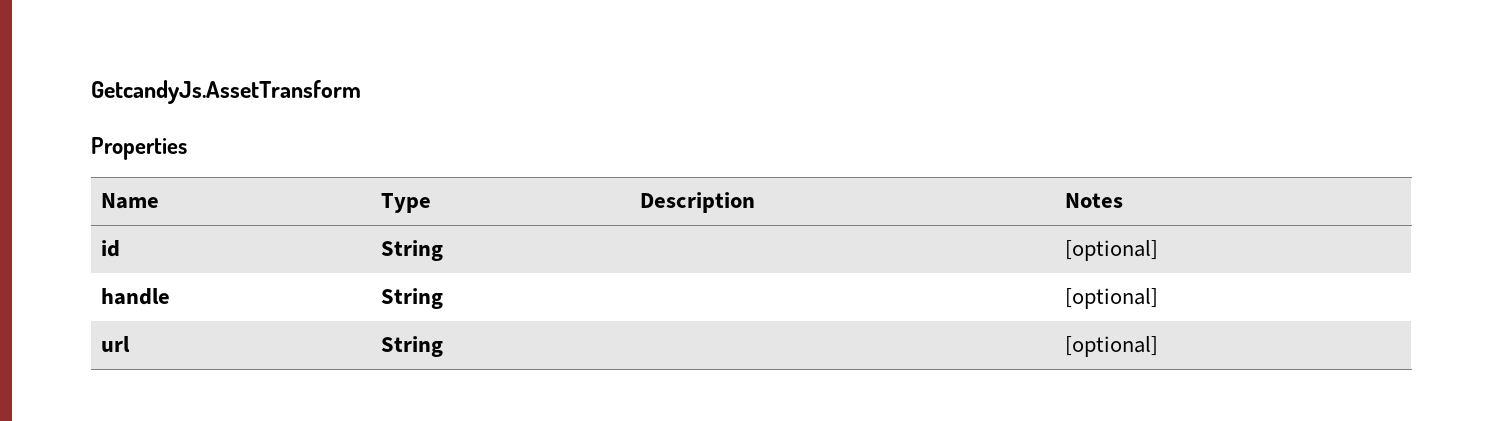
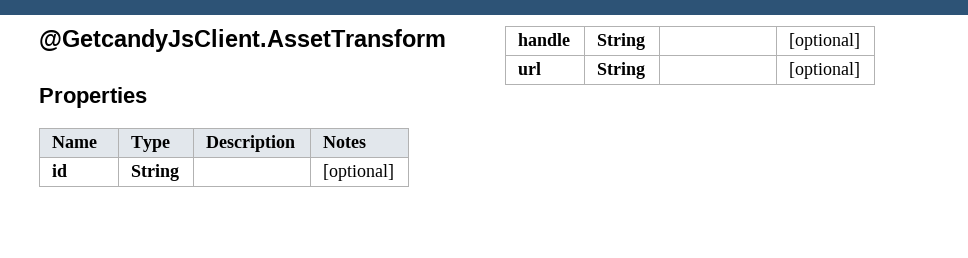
[91,80,361,104] GetcandyJs.AssetTransform -> [39,29,446,52] @GetcandyJsClient.AssetTransform

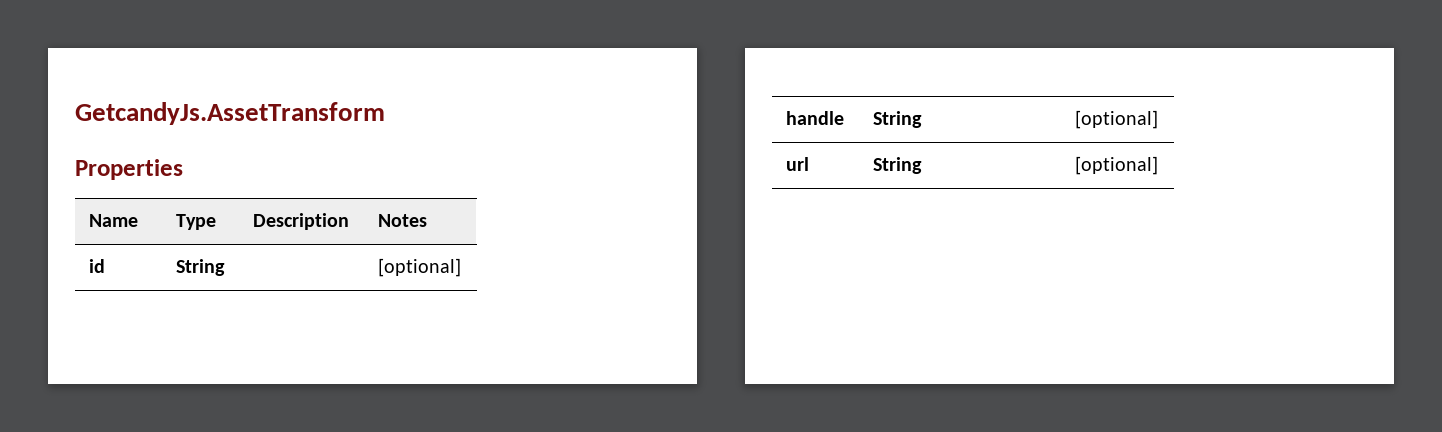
[39,29,446,52] @GetcandyJsClient.AssetTransform -> [75,102,385,125] GetcandyJs.AssetTransform

